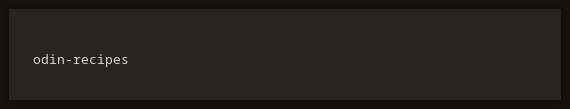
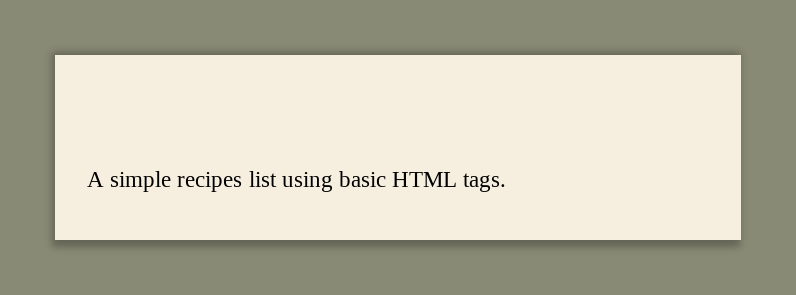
[33,54,129,67] odin-recipes -> [87,171,507,192] A simple recipes list using basic HTML tags.

